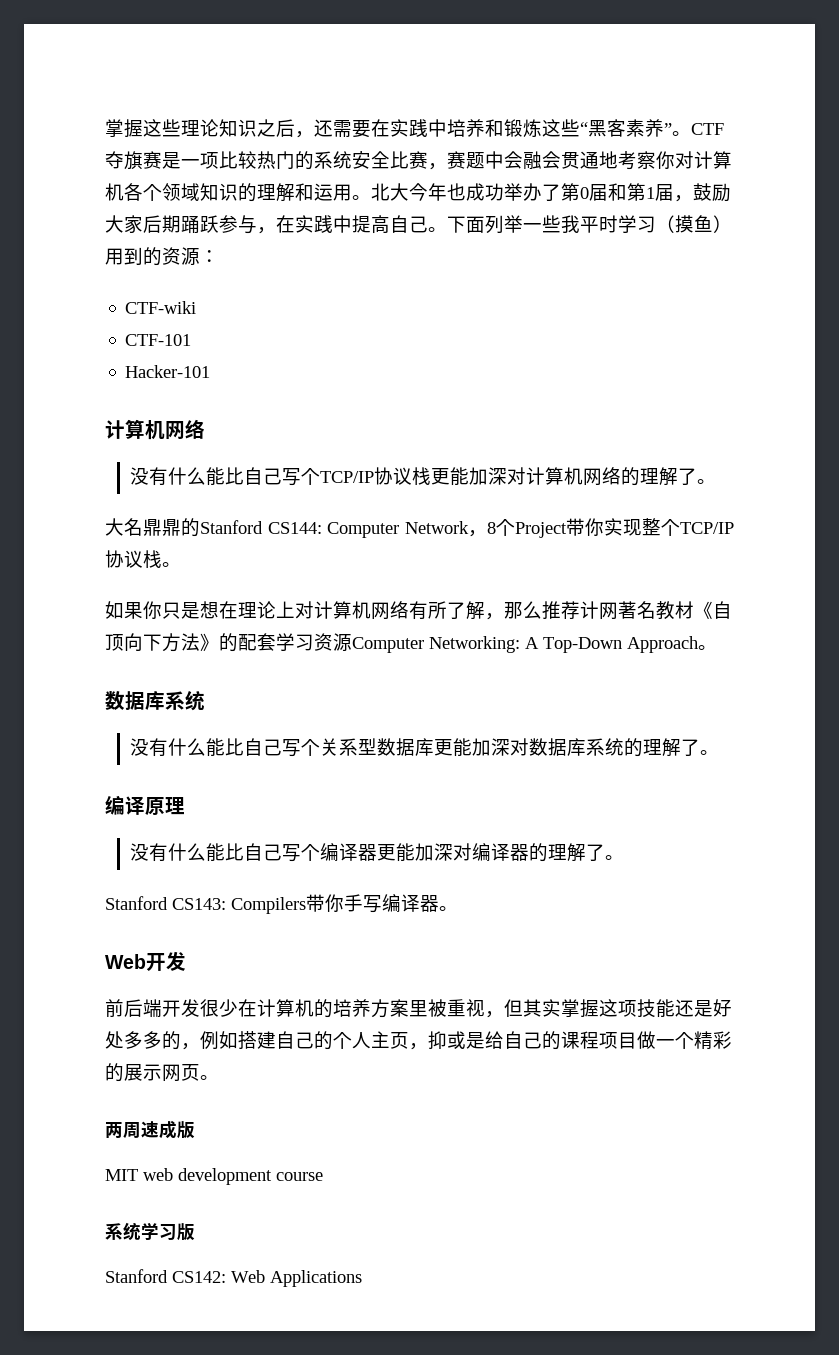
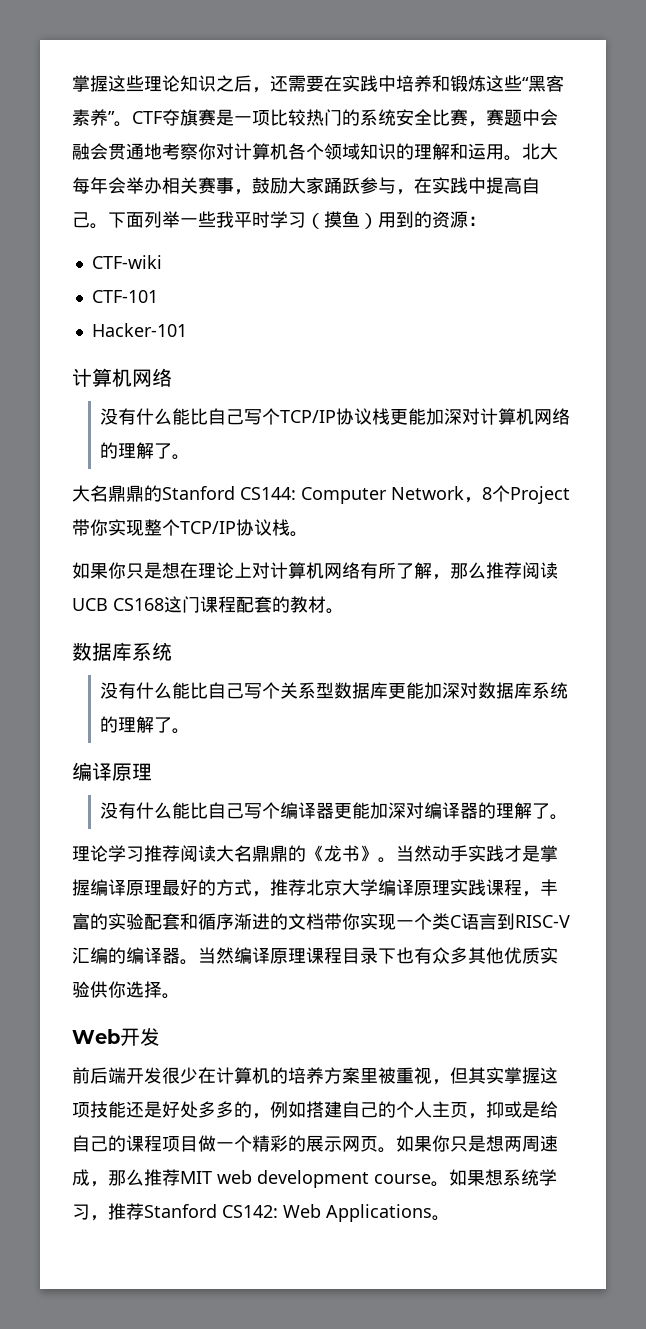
[409,183,674,201] 今年也成功举办了第0届和第1届 -> [72,177,234,194] 每年会举办相关赛事
[143,215,181,233] 后期 -> (324, 185) none
[580,601,732,620] [105,633,698,653] 计网著名教材《自顶向下方法》的配套学习资源Computer Networking: A Top-Down Approach -> [522,562,558,579] [72,596,326,613] 阅读UCB CS168这门课程配套的教材
[105,894,439,914] Stanford CS143: Compilers带你手写编译器 -> [72,845,558,863] [72,879,558,897] [72,913,570,930] [72,947,558,965] [72,981,162,998] 理论学习推荐阅读大名鼎鼎的《龙书》。当然动手实践才是掌握编译原理最好的方式，推荐北京大学编译原理实践课程，丰富的实验配套和循序渐进的文档带你实现一个类C语言到RISC-V汇编的编译器。当然编译原理课程目录下也有众多其他优质实验供你选择
[105,1120,195,1139] // 两周速成版 // -> [396,1135,558,1152] [72,1169,180,1187] 如果你只是想两周速成，那么推荐
(323, 1176) // -> [431,1169,503,1187] 。如果想
[177,1223,195,1241] 版 // -> [90,1203,144,1221] ，推荐
(362, 1278) none -> [432,1215,450,1221] 。

